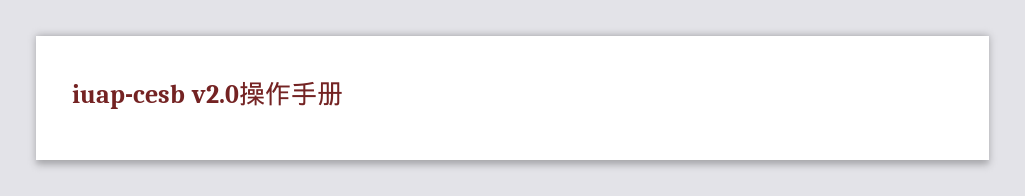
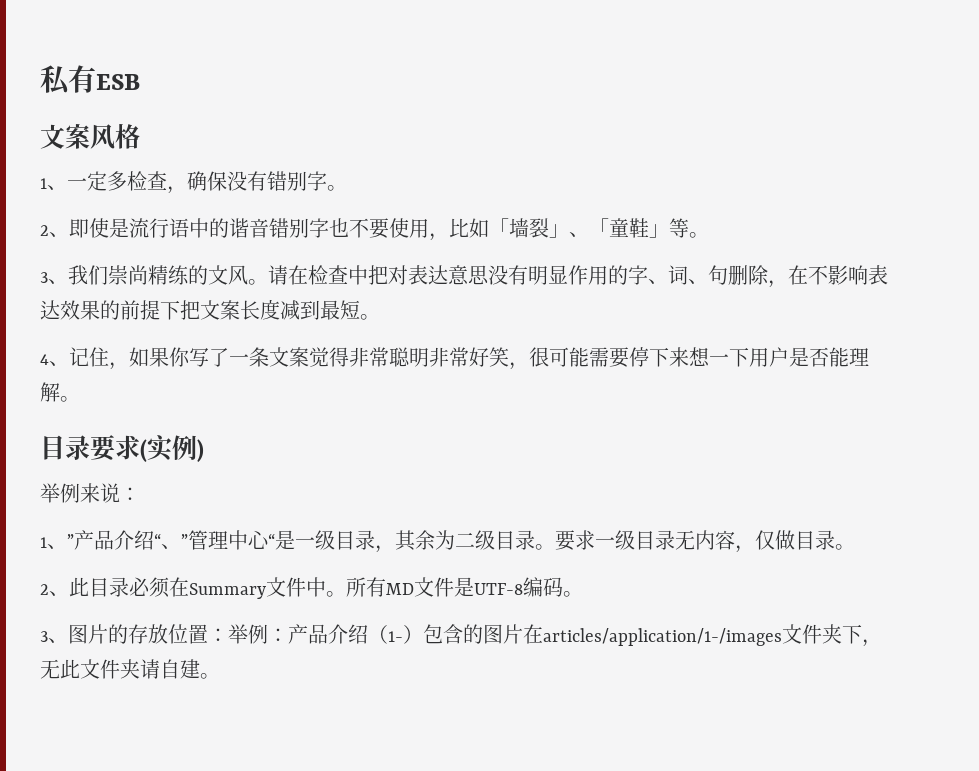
[72,81,343,109] iuap-cesb v2.0操作手册 -> [40,65,140,95] [40,123,140,149] [40,171,347,194] [40,218,709,241] [40,265,888,288] [40,299,380,320] [40,347,869,370] [40,382,80,402] [40,435,204,462] [40,483,140,503] [40,530,855,553] [40,577,583,599] [40,624,882,647] [40,659,220,679] 私有ESB // 文案风格 // 1、一定多检查，确保没有错别字。 // 2、即使是流行语中的谐音错别字也不要使用，比如「墙裂」、「童鞋」等。 // 3、我们崇尚精练的文风。请在检查中把对表达意思没有明显作用的字、词、句删除，在不影响表达效果的前提下把文案长度减到最短。 // 4、记住，如果你写了一条文案觉得非常聪明非常好笑，很可能需要停下来想一下用户是否能理解。 // 目录要求(实例) // 举例来说： // 1、”产品介绍“、”管理中心“是一级目录，其余为二级目录。要求一级目录无内容，仅做目录。 // 2、此目录必须在Summary文件中。所有MD文件是UTF-8编码。 // 3、图片的存放位置：举例：产品介绍（1-）包含的图片在articles/application/1-/images文件夹下，无此文件夹请自建。

